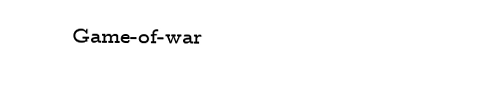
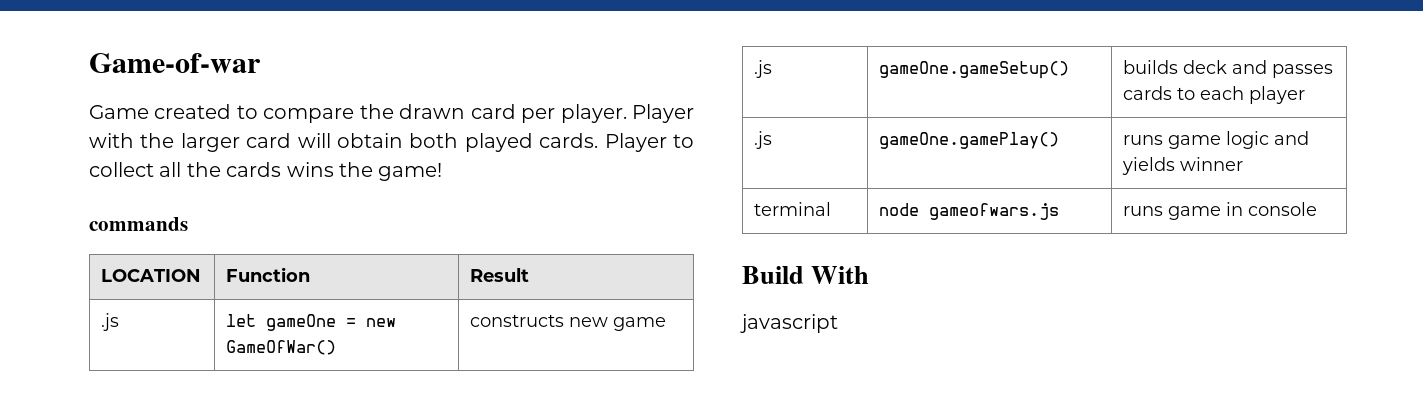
(203, 36) none -> [89,104,695,123] [89,133,694,152] [89,162,443,181] [89,217,188,231] [101,269,202,282] [226,267,311,282] [470,268,530,282] [101,313,120,331] [226,314,397,331] [226,340,337,355] [470,314,667,331] [754,60,773,78] [879,61,1070,79] [1123,60,1334,78] [1123,86,1306,104] [754,131,773,149] [879,132,1060,149] [1123,131,1310,149] [1122,157,1244,175] [754,202,832,216] [879,203,1060,220] [1123,202,1318,220] [742,266,870,284] [740,314,838,333] // Game created to compare the drawn card per player. Player with the larger card will obtain both played cards. Player to collect all the cards wins the game! // commands // LOCATION | Function | Result // .js | let gameOne = new GameOfWar() | constructs new game // .js | gameOne.gameSetup() | builds deck and passes cards to each player // .js | gameOne.gamePlay() | runs game logic and yields winner // terminal | node gameofwars.js | runs game in console // Build With // javascript

